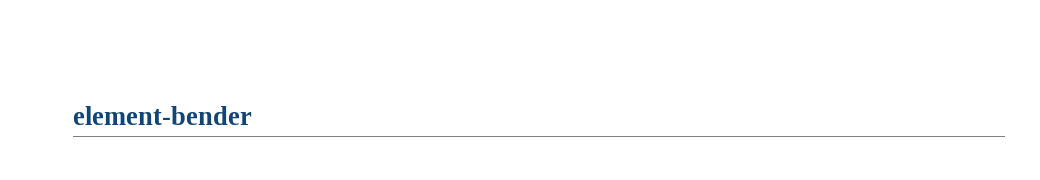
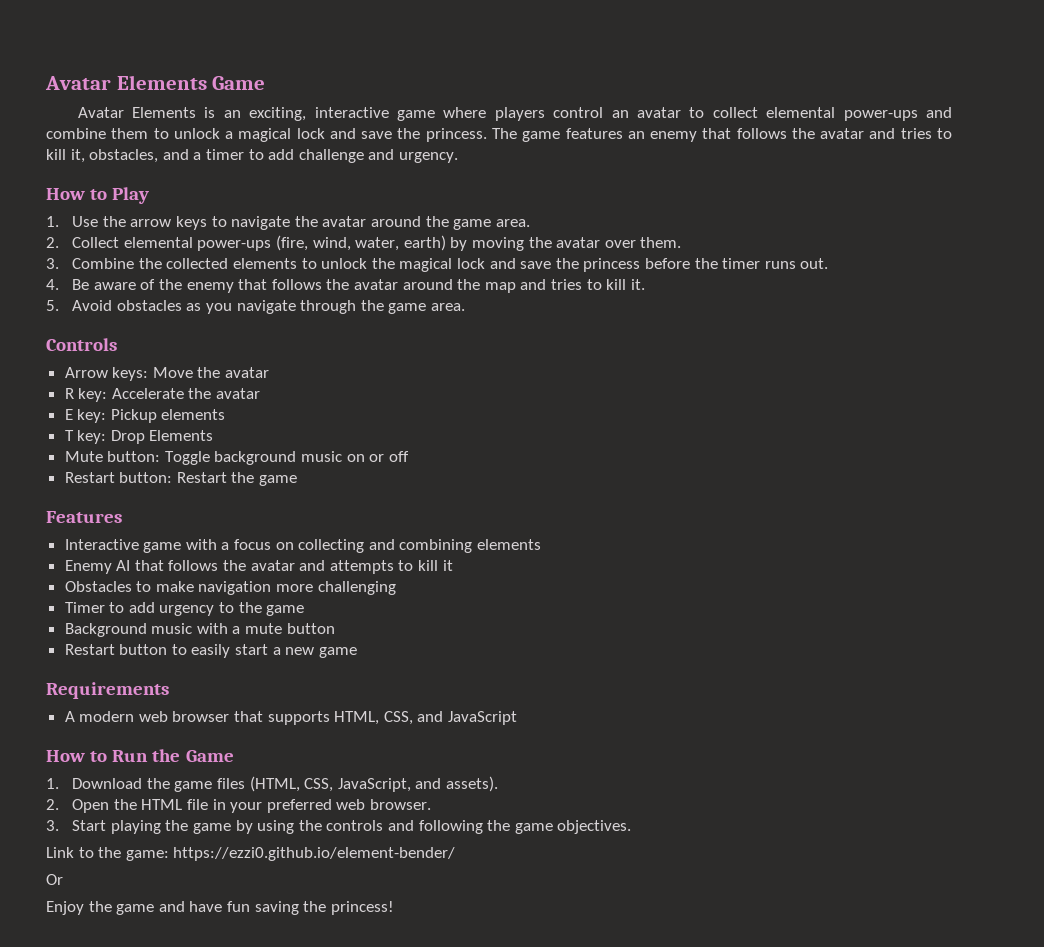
[73,106,252,125] element-bender -> [45,75,266,90] [77,107,953,121] [46,128,952,142] [46,149,458,163] [46,187,150,204] [46,216,530,230] [46,235,682,251] [46,258,829,272] [46,279,645,293] [46,300,465,314] [46,338,117,351] [64,367,270,381] [64,388,261,402] [64,409,226,423] [64,430,214,444] [64,451,409,465] [64,472,298,486] [46,511,122,523] [64,539,542,553] [64,560,453,574] [64,581,396,595] [64,602,305,616] [64,623,335,637] [64,644,357,658] [46,682,169,699] [64,711,518,725] [46,749,234,762] [46,776,498,792] [46,799,431,813] [46,820,632,834] [46,847,456,861] [46,874,63,885] [46,901,394,915] Avatar Elements Game // Avatar Elements is an exciting, interactive game where players control an avatar to collect elemental power-ups and combine them to unlock a magical lock and save the princess. The game features an enemy that follows the avatar and tries to kill it, obstacles, and a timer to add challenge and urgency. // How to Play // 1. Use the arrow keys to navigate the avatar around the game area. // 2. Collect elemental power-ups (fire, wind, water, earth) by moving the avatar over them. // 3. Combine the collected elements to unlock the magical lock and save the princess before the timer runs out. // 4. Be aware of the enemy that follows the avatar around the map and tries to kill it. // 5. Avoid obstacles as you navigate through the game area. // Controls // Arrow keys: Move the avatar // R key: Accelerate the avatar // E key: Pickup elements // T key: Drop Elements // Mute button: Toggle background music on or off // Restart button: Restart the game // Features // Interactive game with a focus on collecting and combining elements // Enemy AI that follows the avatar and attempts to kill it // Obstacles to make navigation more challenging // Timer to add urgency to the game // Background music with a mute button // Restart button to easily start a new game // Requirements // A modern web browser that supports HTML, CSS, and JavaScript // How to Run the Game // 1. Download the game files (HTML, CSS, JavaScript, and assets). // 2. Open the HTML file in your preferred web browser. // 3. Start playing the game by using the controls and following the game objectives. // Link to the game: https://ezzi0.github.io/element-bender/ // Or // Enjoy the game and have fun saving the princess!

